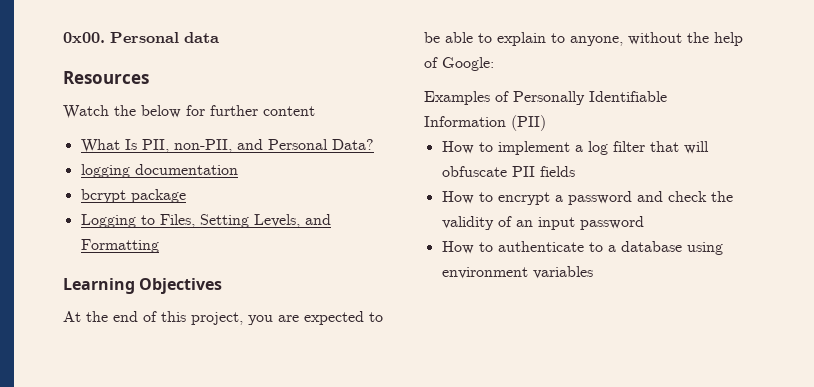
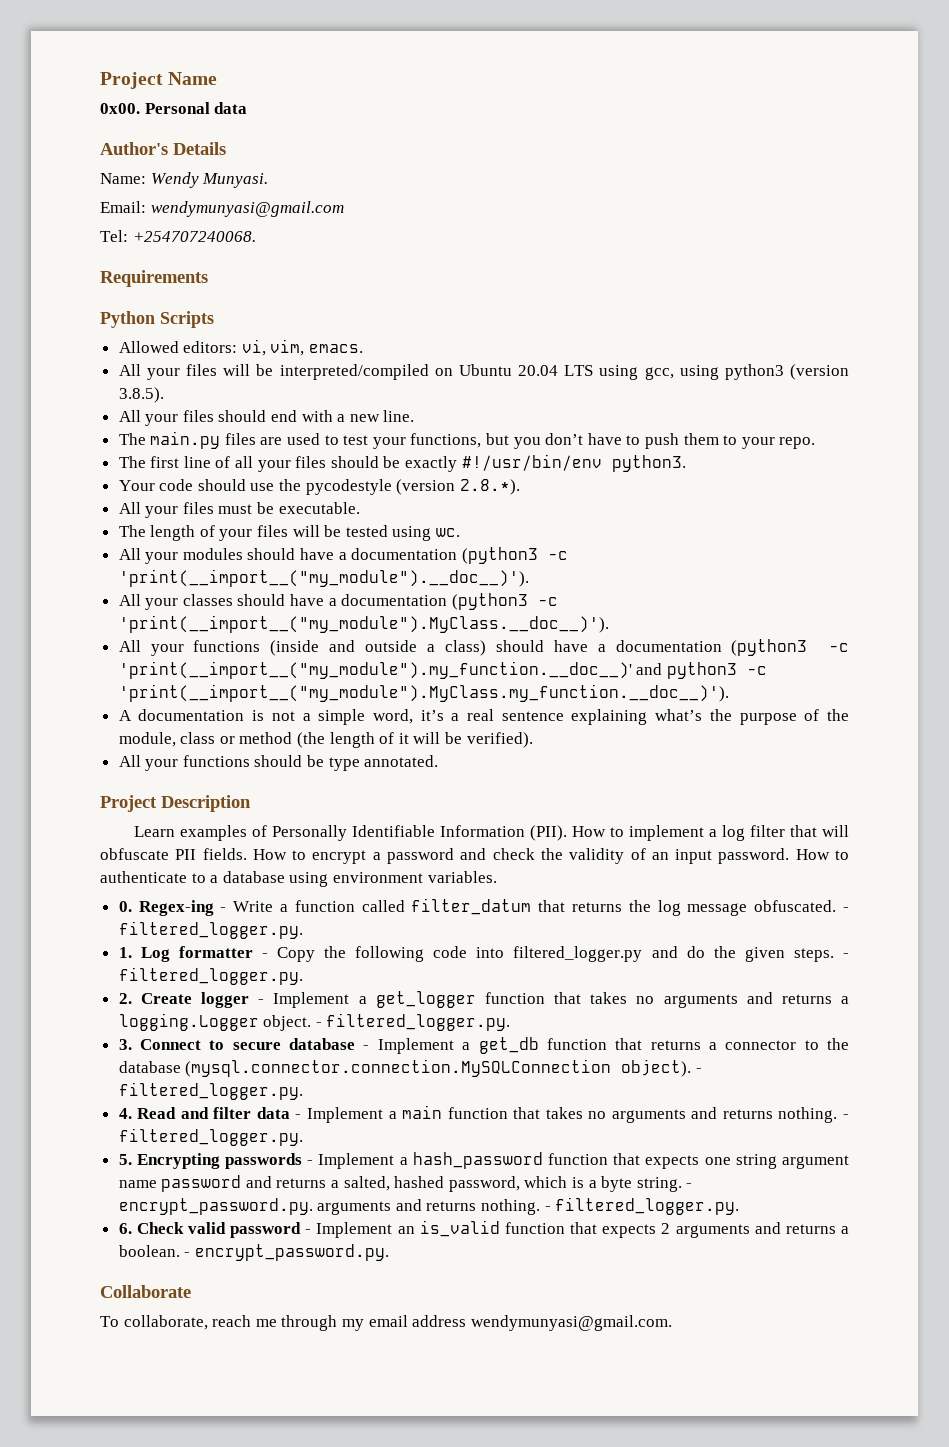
(63, 37) none -> [100,72,218,89] Project Name //
[63,71,149,84] [63,105,315,119] [80,139,374,153] [80,164,238,178] [80,189,186,203] [80,214,331,228] [80,239,159,253] [63,278,223,294] [63,311,383,325] [424,32,743,46] [424,57,494,71] [424,91,490,105] Resources // Watch the below for further content // What Is PII, non-PII, and Personal Data? // logging documentation // bcrypt package // Logging to Files, Setting Levels, and Formatting // Learning Objectives // At the end of this project, you are expected to be able to explain to anyone, without the help of Google: // Examples -> [100,142,226,155] [100,172,269,188] [100,201,344,217] [100,230,256,242] [100,270,208,287] [100,311,214,328] [118,339,364,356] [118,364,849,380] [118,387,164,403] [118,410,415,426] [118,431,816,449] [118,454,686,472] [118,479,520,495] [118,502,360,518] [118,525,461,541] [118,547,568,564] [118,569,529,587] [118,593,558,610] [118,615,609,633] [118,639,849,656] [118,661,767,679] [118,684,729,702] [118,709,849,725] [118,732,533,748] [118,755,439,771] [100,795,251,812] [133,825,247,841] Author's Details // Name: Wendy Munyasi. // Email: wendymunyasi@gmail.com // Tel: +254707240068. // Requirements // Python Scripts // Allowed editors: vi, vim, emacs. // All your files will be interpreted/compiled on Ubuntu 20.04 LTS using gcc, using python3 (version 3.8.5). // All your files should end with a new line. // The main.py files are used to test your functions, but you don’t have to push them to your repo. // The first line of all your files should be exactly #!/usr/bin/env python3. // Your code should use the pycodestyle (version 2.8.*). // All your files must be executable. // The length of your files will be tested using wc. // All your modules should have a documentation (python3 -c 'print(__import__("my_module").__doc__)'). // All your classes should have a documentation (python3 -c 'print(__import__("my_module").MyClass.__doc__)'). // All your functions (inside and outside a class) should have a documentation (python3 -c 'print(__import__("my_module").my_function.__doc__)' and python3 -c 'print(__import__("my_module").MyClass.my_function.__doc__)'). // A documentation is not a simple word, it’s a real sentence explaining what’s the purpose of the module, class or method (the length of it will be verified). // All your functions should be type annotated. // Project Description // Learn examples
[511,115,546,131] (PII) // -> [529,825,567,841] (PII).
[539,166,575,177] fields // -> [202,848,247,860] fields.
[579,216,644,230] password // -> [718,848,790,864] password.
[532,266,593,279] variables -> [427,871,497,883] [118,898,849,916] [118,921,303,939] [118,946,850,962] [118,967,303,985] [118,991,849,1008] [118,1013,511,1031] [118,1037,850,1054] [118,1059,702,1077] [118,1082,303,1100] [118,1105,849,1123] [118,1128,303,1146] [118,1152,849,1169] [118,1175,693,1192] [118,1197,740,1215] [118,1220,849,1238] [118,1244,389,1261] [100,1285,191,1298] [100,1315,672,1331] variables. // 0. Regex-ing - Write a function called filter_datum that returns the log message obfuscated. - filtered_logger.py. // 1. Log formatter - Copy the following code into filtered_logger.py and do the given steps. - filtered_logger.py. // 2. Create logger - Implement a get_logger function that takes no arguments and returns a logging.Logger object. - filtered_logger.py. // 3. Connect to secure database - Implement a get_db function that returns a connector to the database (mysql.connector.connection.MySQLConnection object). - filtered_logger.py. // 4. Read and filter data - Implement a main function that takes no arguments and returns nothing. - filtered_logger.py. // 5. Encrypting passwords - Implement a hash_password function that expects one string argument name password and returns a salted, hashed password, which is a byte string. - encrypt_password.py. arguments and returns nothing. - filtered_logger.py. // 6. Check valid password - Implement an is_valid function that expects 2 arguments and returns a boolean. - encrypt_password.py. // Collaborate // To collaborate, reach me through my email address wendymunyasi@gmail.com.

